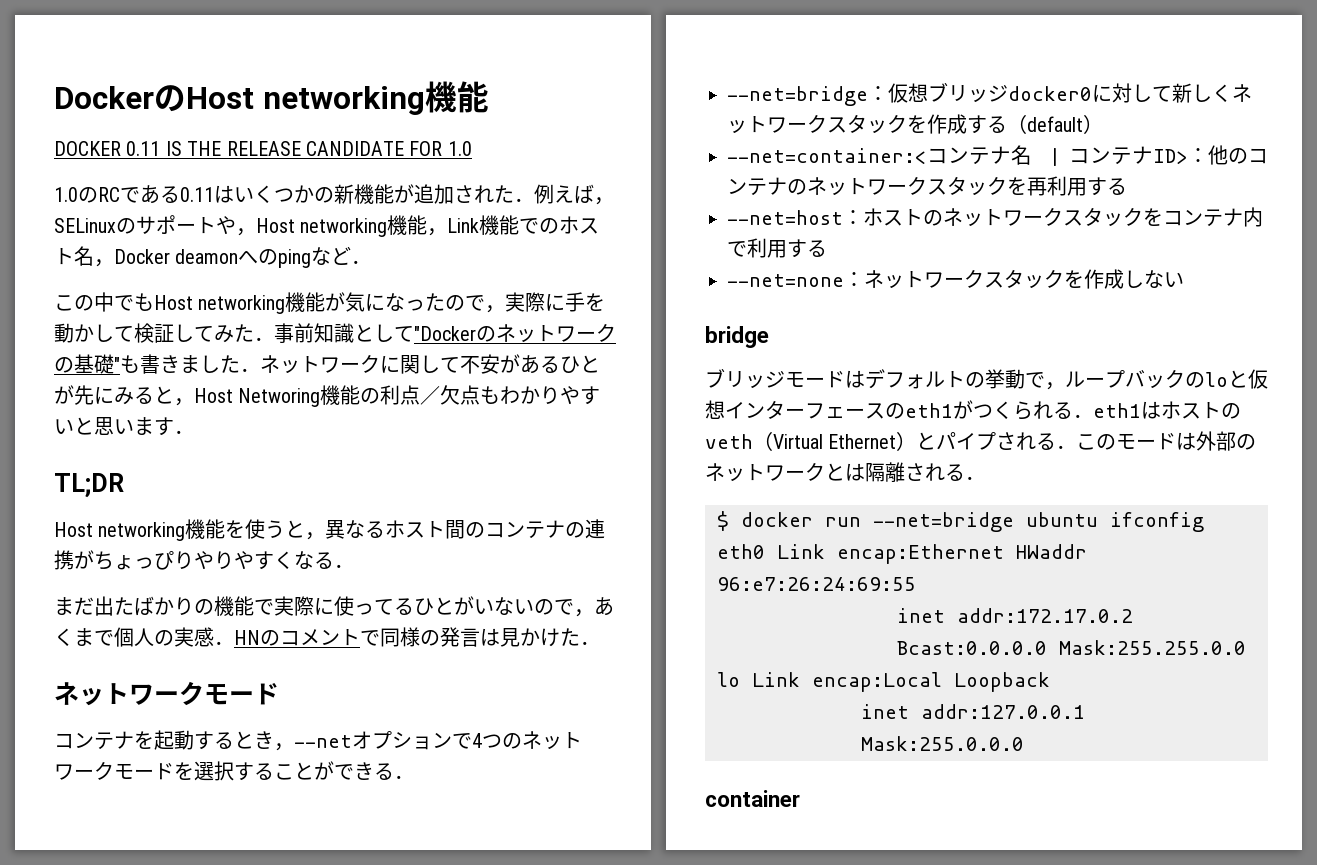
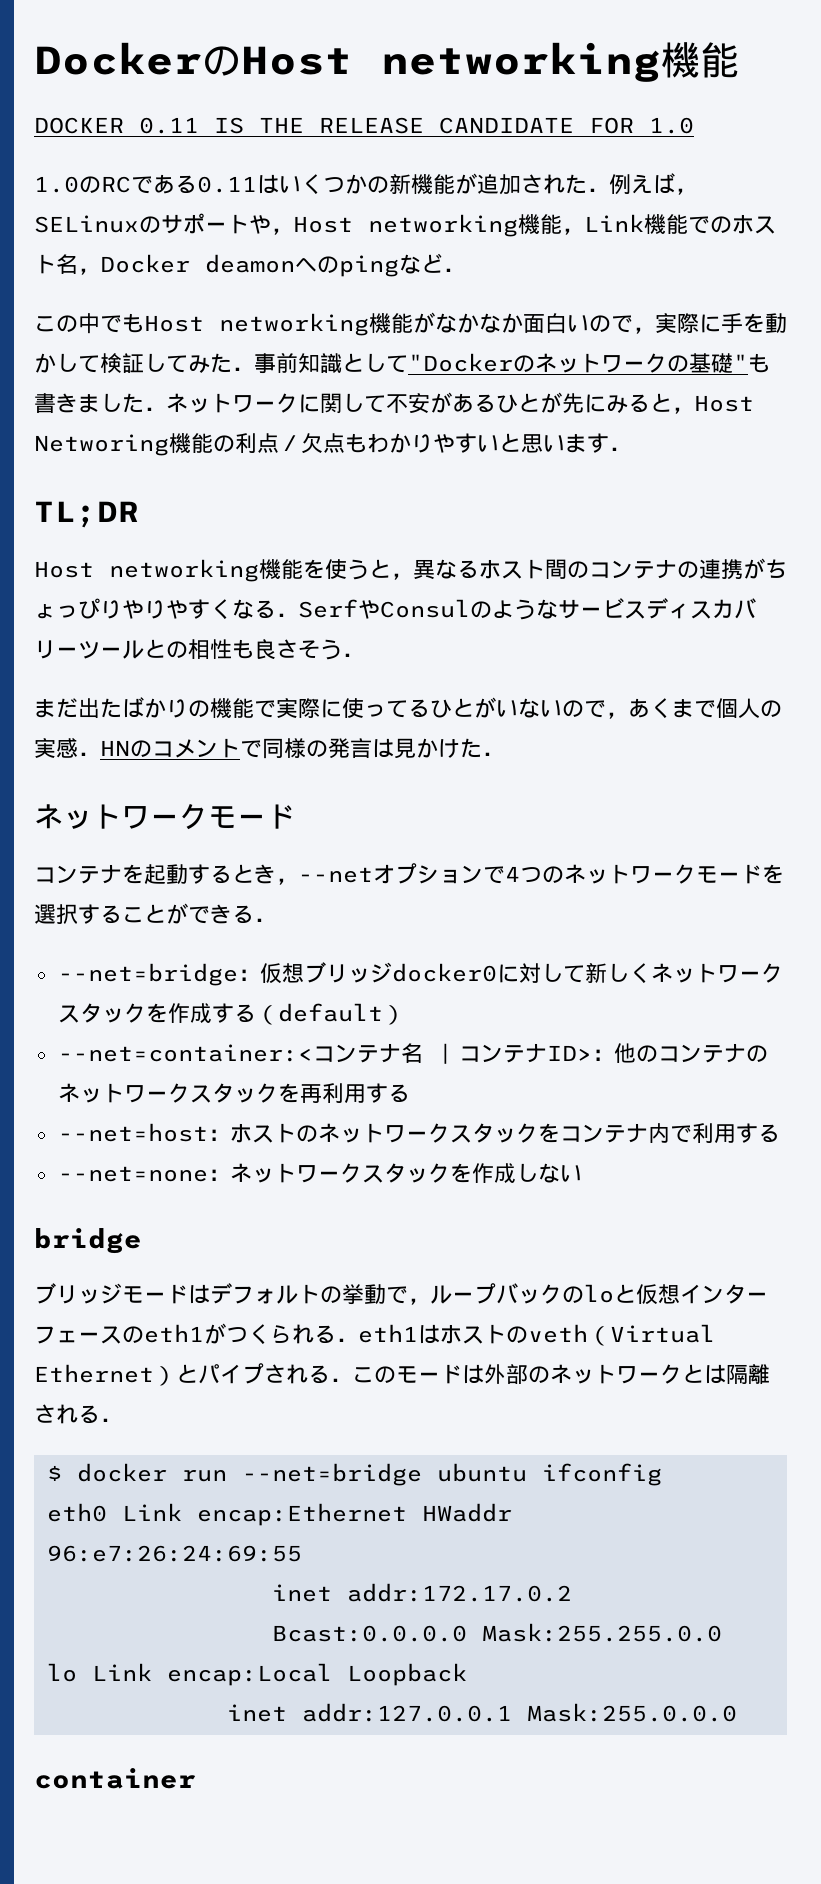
[345,292,446,312] 気になった -> [435,313,589,334] なかなか面白い
(354, 566) none -> [298,598,756,620] [34,639,364,660] SerfやConsulのようなサービスディスカバリーツールとの相性も良さそう．

